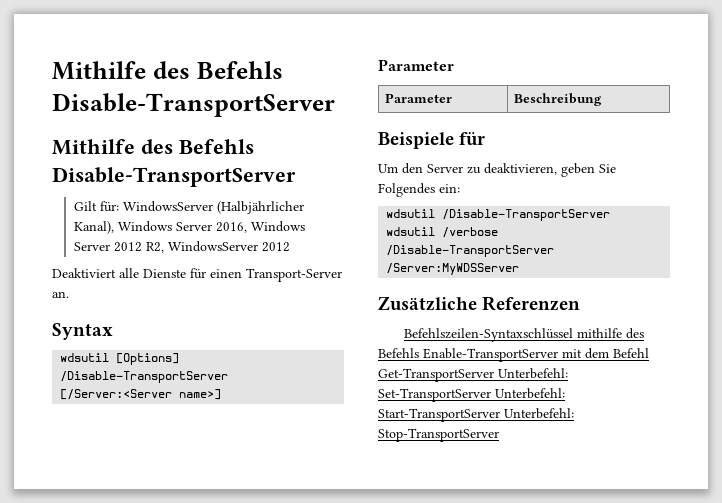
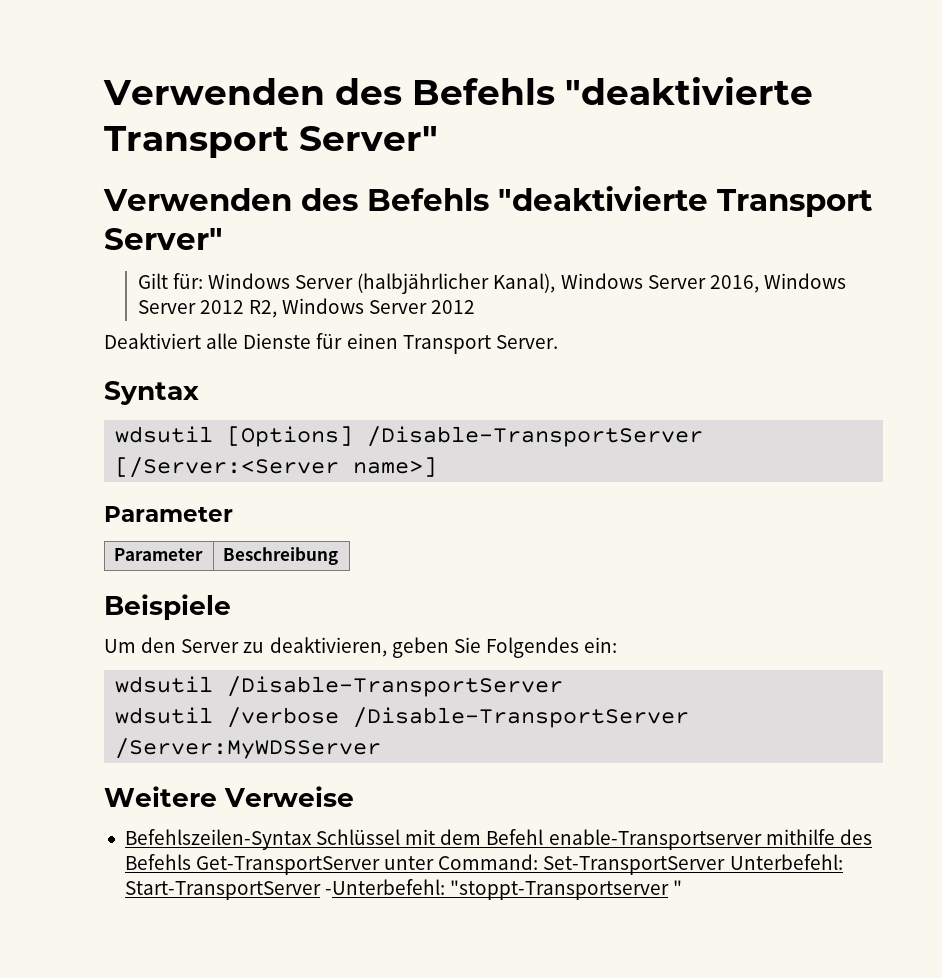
[52,61,283,80] [52,93,335,117] [52,139,254,155] [52,167,296,187] Mithilfe des Befehls Disable-TransportServer // Mithilfe des Befehls Disable-TransportServer -> [103,77,813,105] [104,126,438,158] [103,186,872,217] [104,228,223,250] Verwenden des Befehls "deaktivierte Transport Server" // Verwenden des Befehls "deaktivierte Transport Server"
[123,201,305,214] WindowsServer (Halbjährlicher -> [208,273,490,294] Windows Server (halbjährlicher
[168,241,259,252] WindowsServer -> [282,298,428,314] Windows Server
[246,268,342,282] [52,291,69,298] Transport-Server an. -> [402,335,558,354] Transport Server.
[459,132,486,146] für -> (231, 607) none
[378,296,581,311] [403,328,644,342] [378,348,649,362] [378,368,568,382] [378,388,565,402] [378,408,574,422] [378,428,499,442] Zusätzliche Referenzen // Befehlszeilen-Syntaxschlüssel mithilfe des Befehls Enable-TransportServer mit dem Befehl Get-TransportServer Unterbefehl: Set-TransportServer Unterbefehl: Start-TransportServer Unterbefehl: Stop-TransportServer -> [104,786,354,807] [124,829,872,850] [124,854,843,875] [124,879,683,900] Weitere Verweise // Befehlszeilen-Syntax Schlüssel mit dem Befehl enable-Transportserver mithilfe des Befehls Get-TransportServer unter Command: Set-TransportServer Unterbefehl: Start-TransportServer -Unterbefehl: "stoppt-Transportserver "

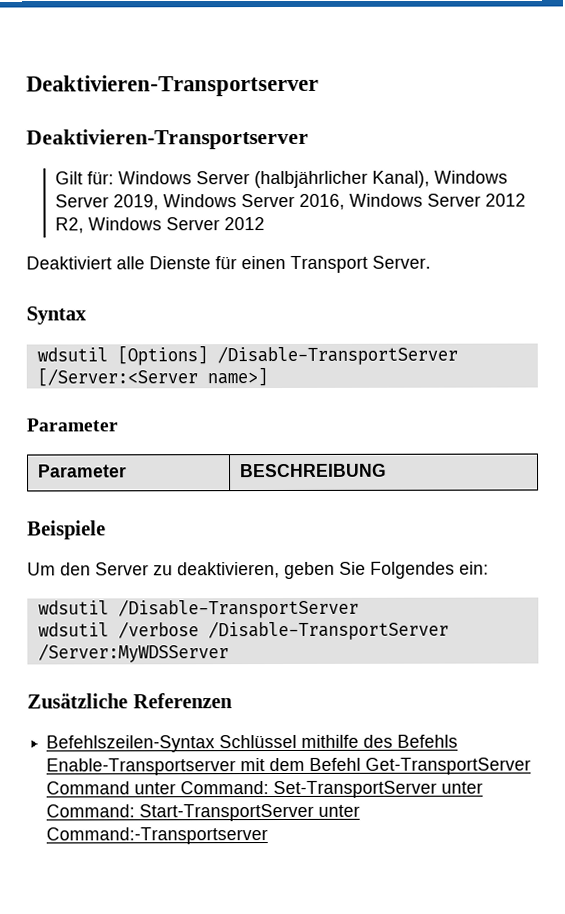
[103,77,813,105] [104,126,438,158] [103,186,872,217] [104,228,223,250] Verwenden des Befehls "deaktivierte Transport Server" // Verwenden des Befehls "deaktivierte Transport Server" -> [26,74,319,97] [26,128,309,150] Deaktivieren-Transportserver // Deaktivieren-Transportserver
(706, 282) none -> [112,193,295,211] 2019, Windows Server
[223,547,339,565] Beschreibung -> [240,463,388,478] BESCHREIBUNG
[104,786,354,807] Weitere Verweise -> [27,693,233,709] Zusätzliche Referenzen
[405,829,872,850] [124,854,843,875] [124,879,683,900] mit dem Befehl enable-Transportserver mithilfe des Befehls Get-TransportServer unter Command: Set-TransportServer Unterbefehl: Start-TransportServer -Unterbefehl: "stoppt-Transportserver " -> [301,734,459,748] [46,757,532,776] [46,780,484,799] [46,803,361,822] [46,827,269,845] mithilfe des Befehls Enable-Transportserver mit dem Befehl Get-TransportServer Command unter Command: Set-TransportServer unter Command: Start-TransportServer unter Command:-Transportserver

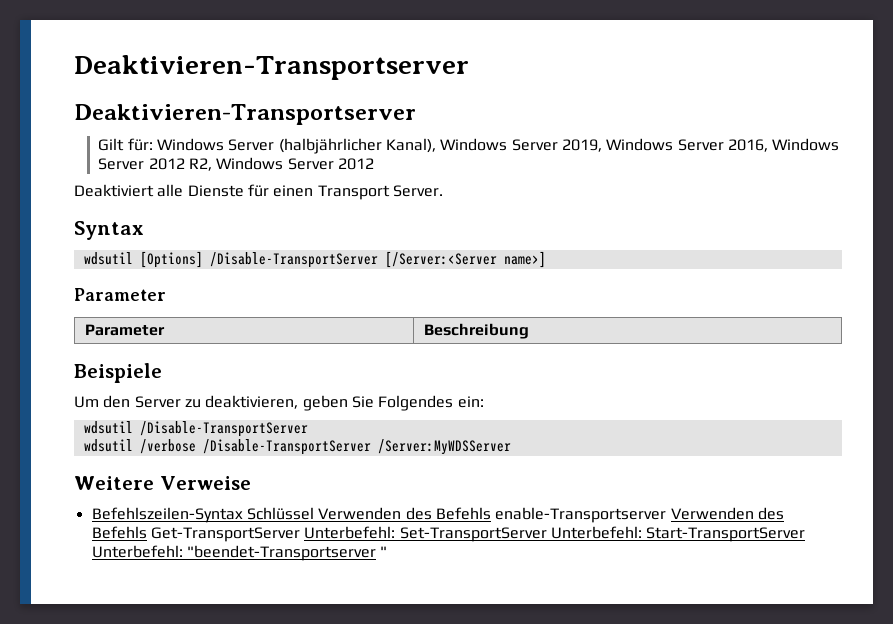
[240,463,388,478] BESCHREIBUNG -> [423,323,529,339] Beschreibung
[27,693,233,709] Zusätzliche Referenzen -> [74,476,251,490] Weitere Verweise
[301,734,459,748] [46,757,532,776] [46,780,484,799] [46,803,361,822] [46,827,269,845] mithilfe des Befehls Enable-Transportserver mit dem Befehl Get-TransportServer Command unter Command: Set-TransportServer unter Command: Start-TransportServer unter Command:-Transportserver -> [318,507,784,523] [91,526,806,542] [91,545,388,561] Verwenden des Befehls enable-Transportserver Verwenden des Befehls Get-TransportServer Unterbefehl: Set-TransportServer Unterbefehl: Start-TransportServer Unterbefehl: "beendet-Transportserver "

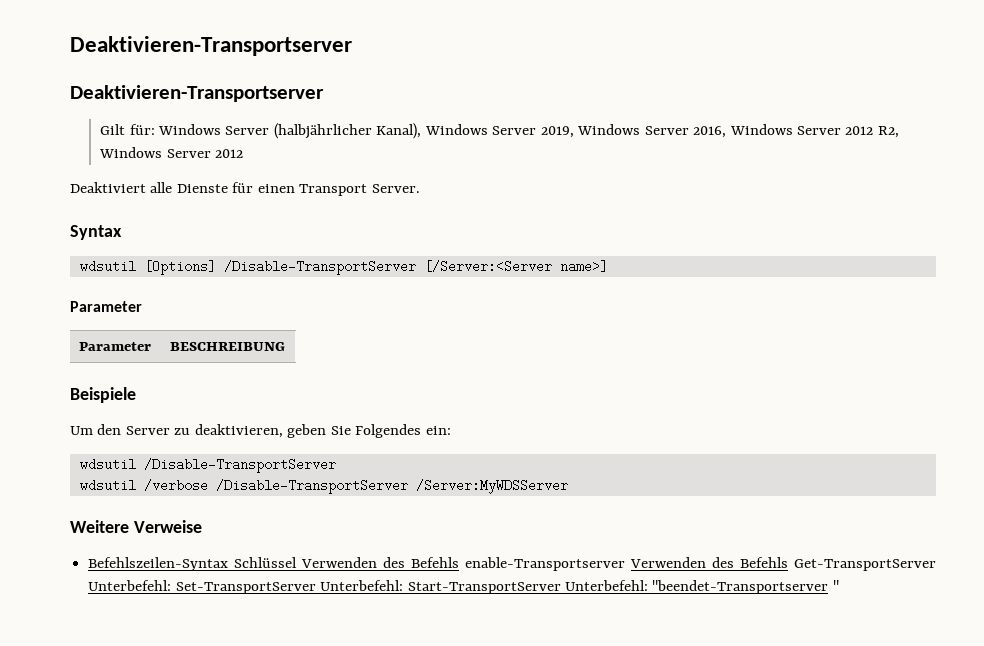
[423,323,529,339] Beschreibung -> [170,342,286,351] BESCHREIBUNG

